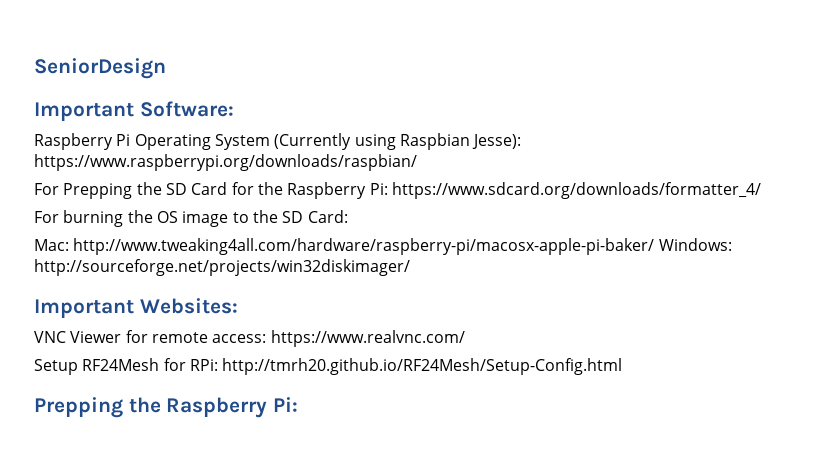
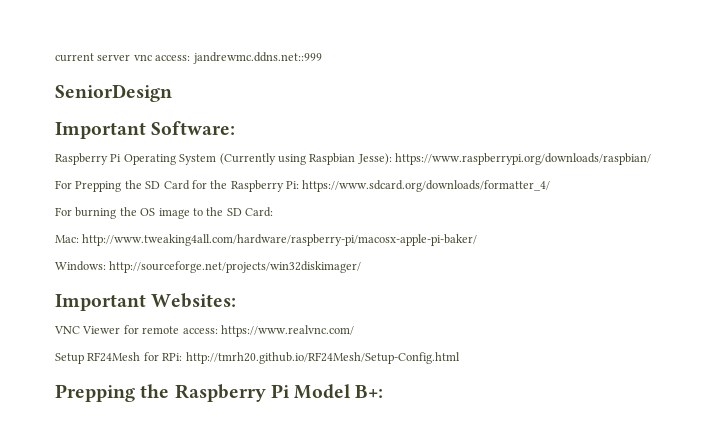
(34, 68) none -> [55,52,322,64] current server vnc access: jandrewmc.ddns.net::999 //
(655, 246) none -> (478, 240) //
[273,397,299,412] Pi: -> [270,384,384,399] Pi Model B+:

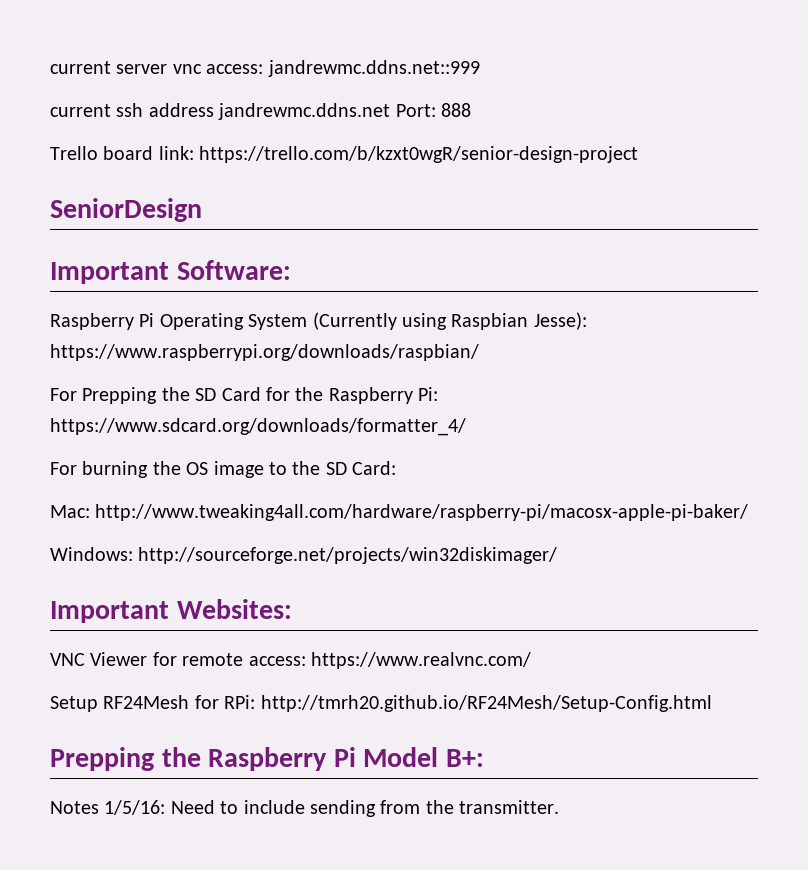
(322, 58) none -> [50,103,471,120] [50,146,639,163] // current ssh address jandrewmc.ddns.net Port: 888 // Trello board link: https://trello.com/b/kzxt0wgR/senior-design-project
(384, 391) none -> [50,800,560,817] // Notes 1/5/16: Need to include sending from the transmitter.

